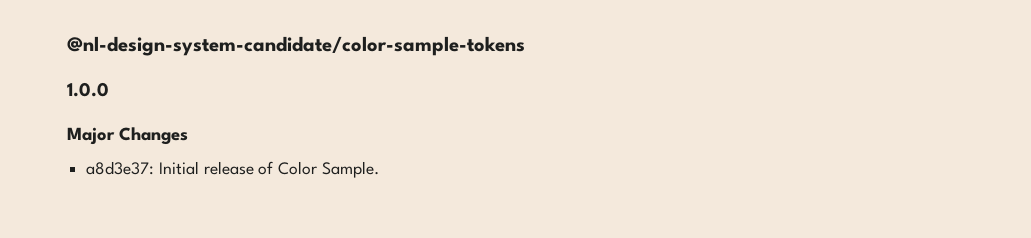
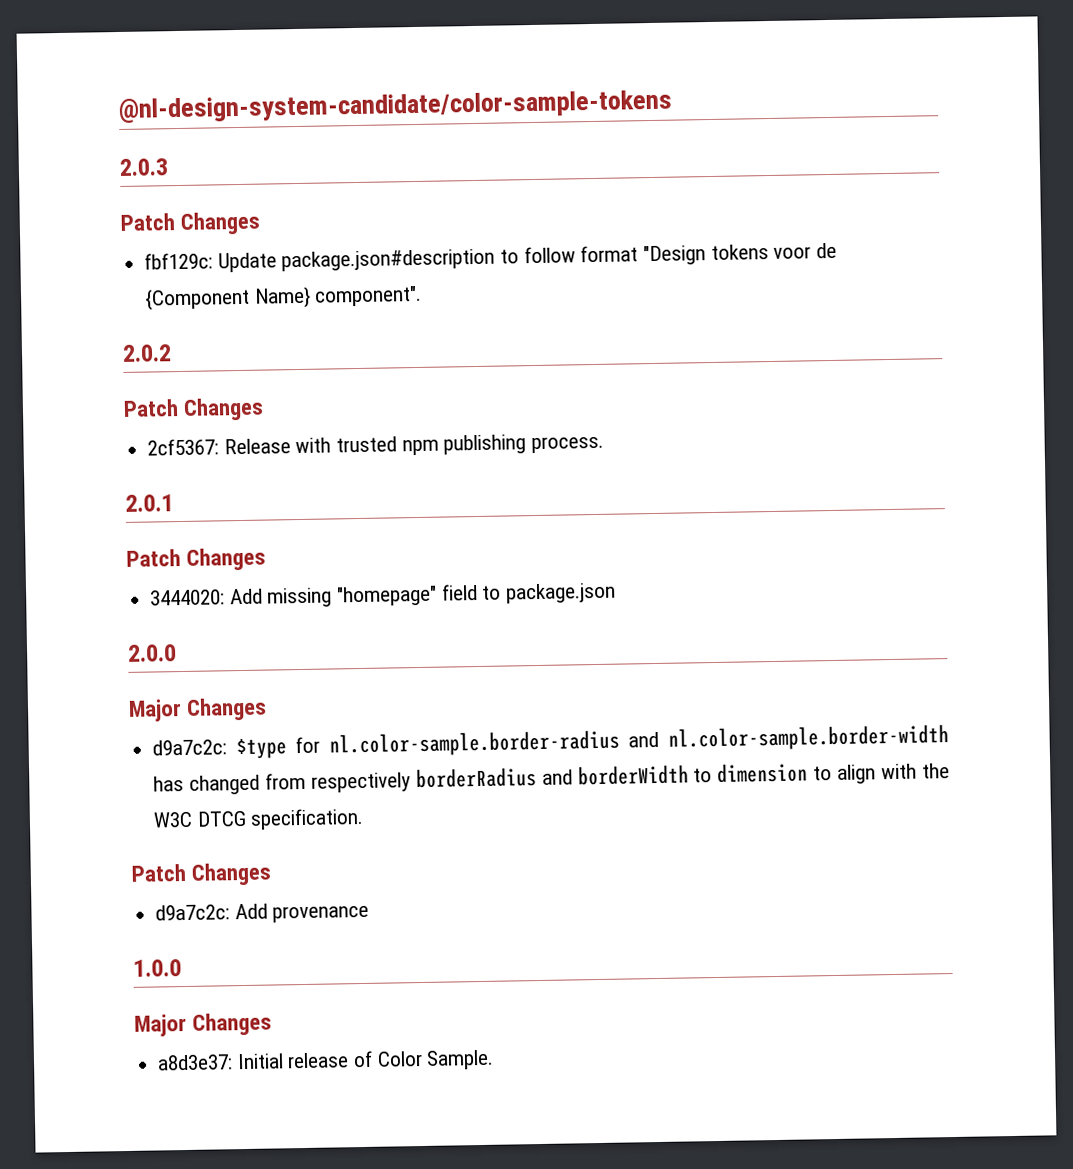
(525, 46) none -> [119,158,169,176] [120,211,262,235] [144,242,838,273] [144,285,423,311] [122,344,172,362] [123,397,265,421] [147,434,605,456] [125,494,174,512] [126,547,267,571] [150,582,617,608] [127,644,177,662] [128,697,268,722] [152,724,949,760] [153,762,950,795] [153,807,365,830] [131,862,273,886] [155,903,370,923] // 2.0.3 // Patch Changes // fbf129c: Update package.json#description to follow format "Design tokens voor de {Component Name} component". // 2.0.2 // Patch Changes // 2cf5367: Release with trusted npm publishing process. // 2.0.1 // Patch Changes // 3444020: Add missing "homepage" field to package.json // 2.0.0 // Major Changes // d9a7c2c: $type for nl.color-sample.border-radius and nl.color-sample.border-width has changed from respectively borderRadius and borderWidth to dimension to align with the W3C DTCG specification. // Patch Changes // d9a7c2c: Add provenance

